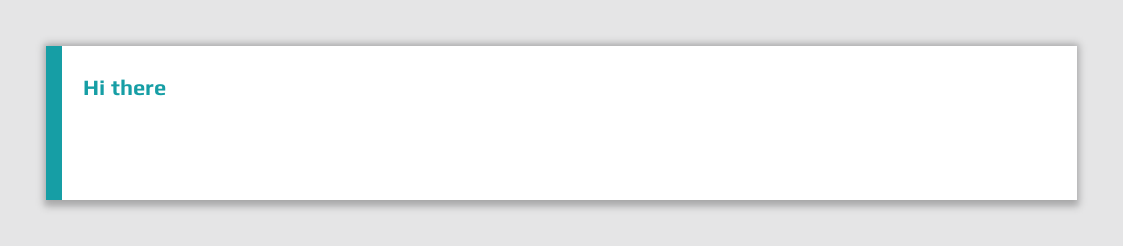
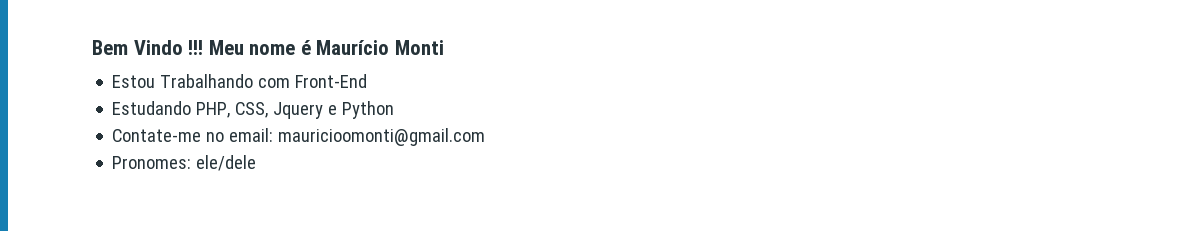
[83,79,166,96] Hi there -> [92,40,444,55] [112,74,368,88] [112,101,395,119] [112,128,486,146] [112,155,257,171] Bem Vindo !!! Meu nome é Maurício Monti // Estou Trabalhando com Front-End // Estudando PHP, CSS, Jquery e Python // Contate-me no email: mauricioomonti@gmail.com // Pronomes: ele/dele

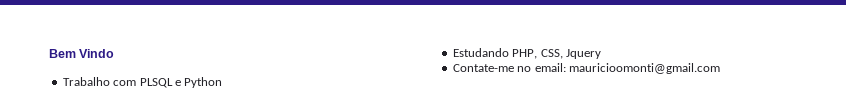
[188,40,444,55] [112,74,368,88] !!! Meu nome é Maurício Monti // Estou Trabalhando com Front-End -> [62,77,223,88] // Trabalho com PLSQL e Python
[328,101,395,119] e Python -> (601, 54) none
[112,155,257,171] // Pronomes: ele/dele -> (720, 68) none

